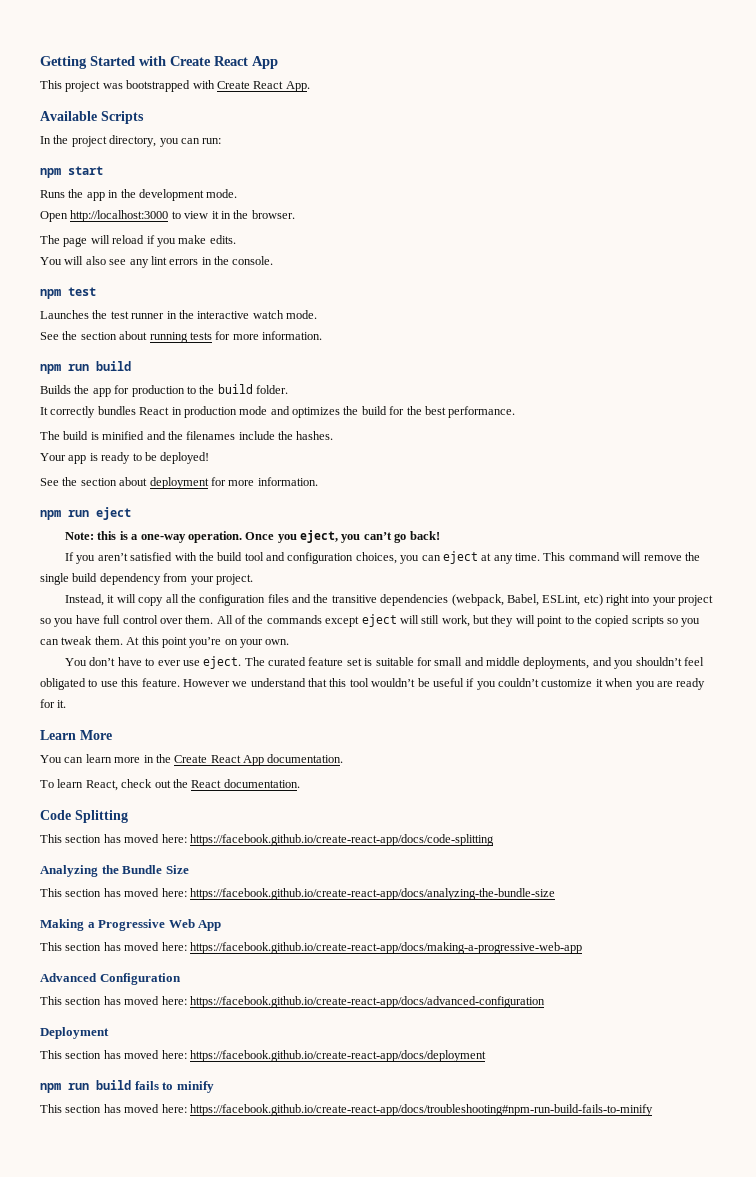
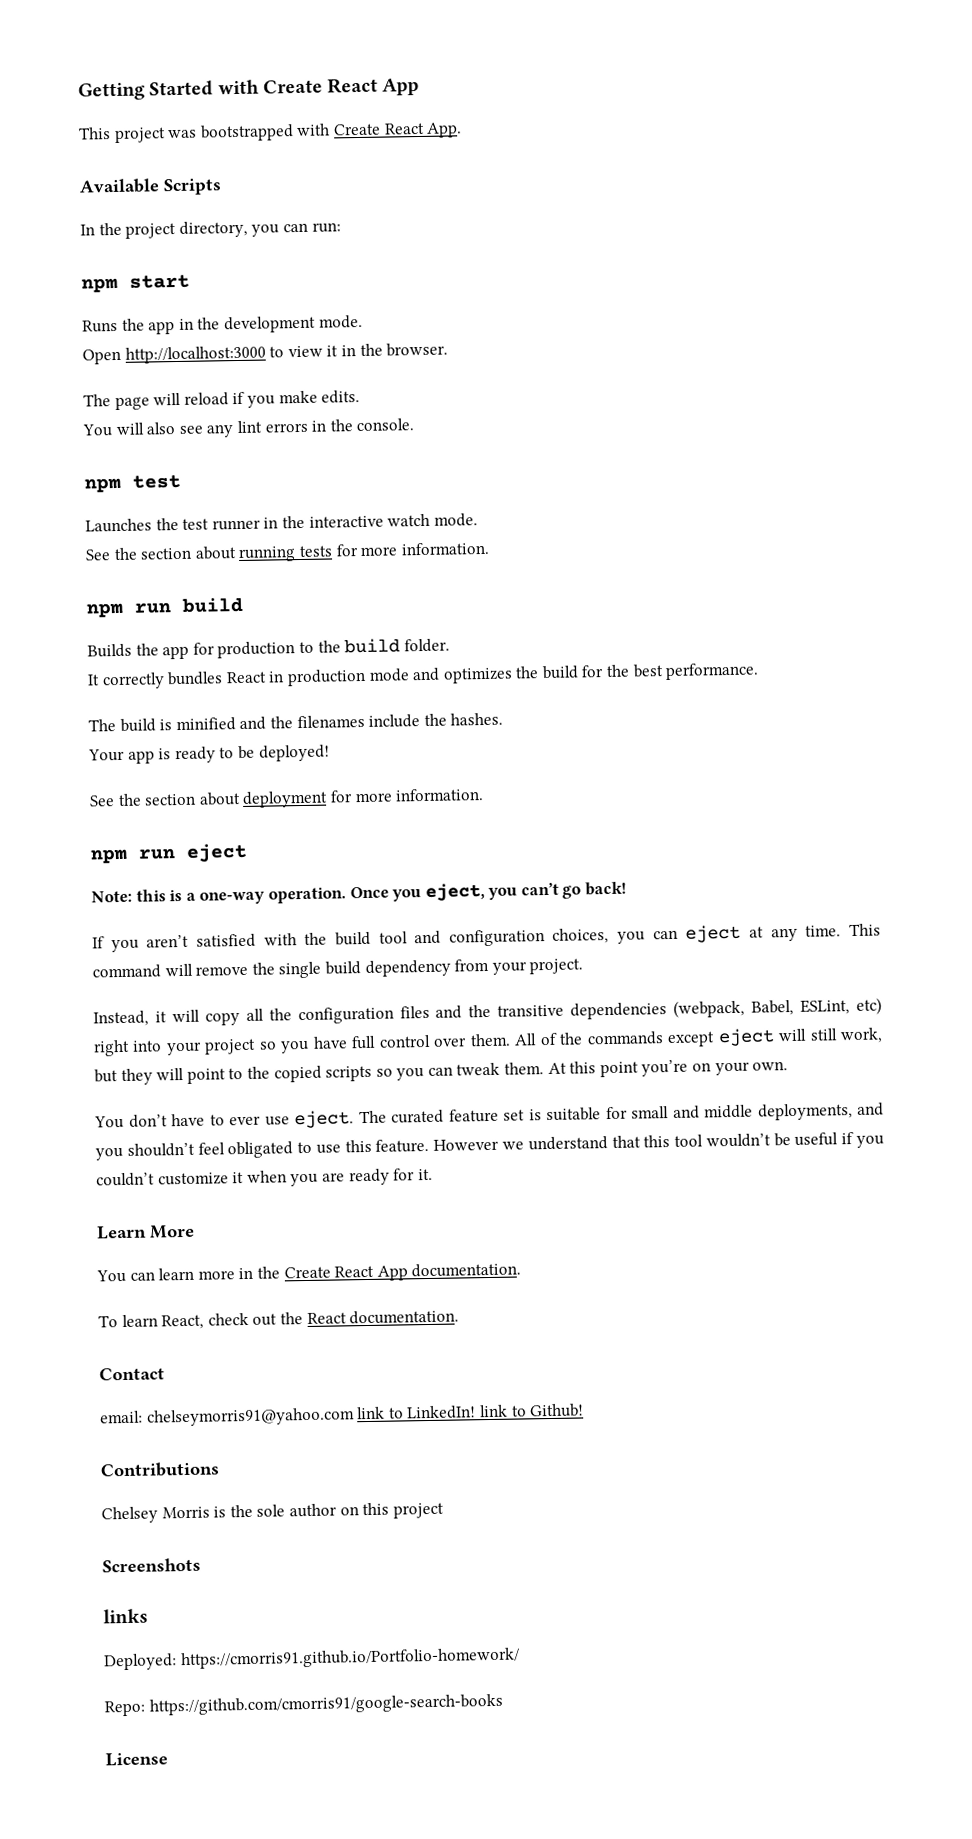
[40,810,128,823] [40,834,494,846] [40,865,189,877] [40,888,555,900] [40,919,222,931] [40,942,582,954] [40,973,181,985] [40,996,545,1008] [40,1027,109,1039] [40,1050,486,1062] [40,1080,214,1093] [40,1104,653,1116] Code Splitting // This section has moved here: https://facebook.github.io/create-react-app/docs/code-splitting // Analyzing the Bundle Size // This section has moved here: https://facebook.github.io/create-react-app/docs/analyzing-the-bundle-size // Making a Progressive Web App // This section has moved here: https://facebook.github.io/create-react-app/docs/making-a-progressive-web-app // Advanced Configuration // This section has moved here: https://facebook.github.io/create-react-app/docs/advanced-configuration // Deployment // This section has moved here: https://facebook.github.io/create-react-app/docs/deployment // npm run build fails to minify // This section has moved here: https://facebook.github.io/create-react-app/docs/troubleshooting#npm-run-build-fails-to-minify -> [99,1367,165,1381] [100,1403,585,1427] [100,1461,220,1478] [101,1502,444,1524] [102,1557,201,1573] [103,1608,148,1624] [104,1647,520,1671] [104,1693,503,1717] [105,1752,168,1767] Contact // email: chelseymorris91@yahoo.com link to LinkedIn! link to Github! // Contributions // Chelsey Morris is the sole author on this project // Screenshots // links // Deployed: https://cmorris91.github.io/Portfolio-homework/ // Repo: https://github.com/cmorris91/google-search-books // License

